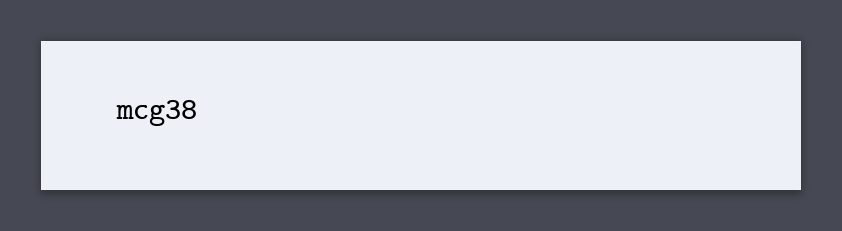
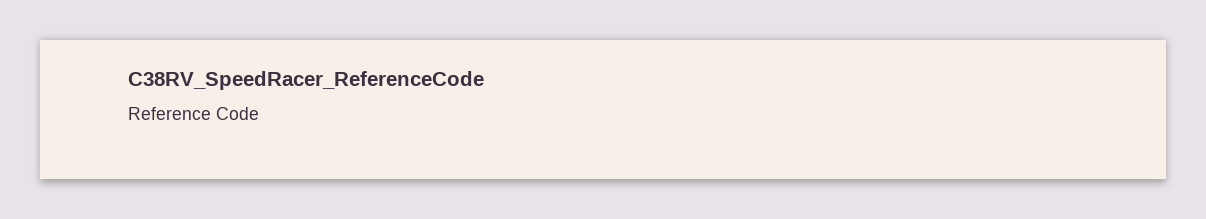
[116,100,197,126] mcg38 -> [128,71,484,90] [128,107,259,120] C38RV_SpeedRacer_ReferenceCode // Reference Code

